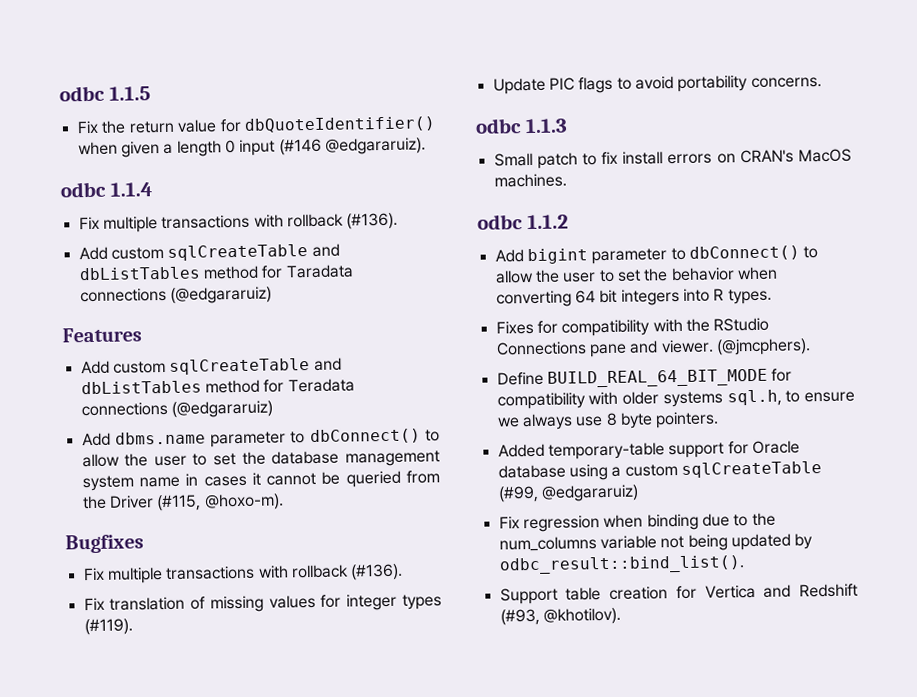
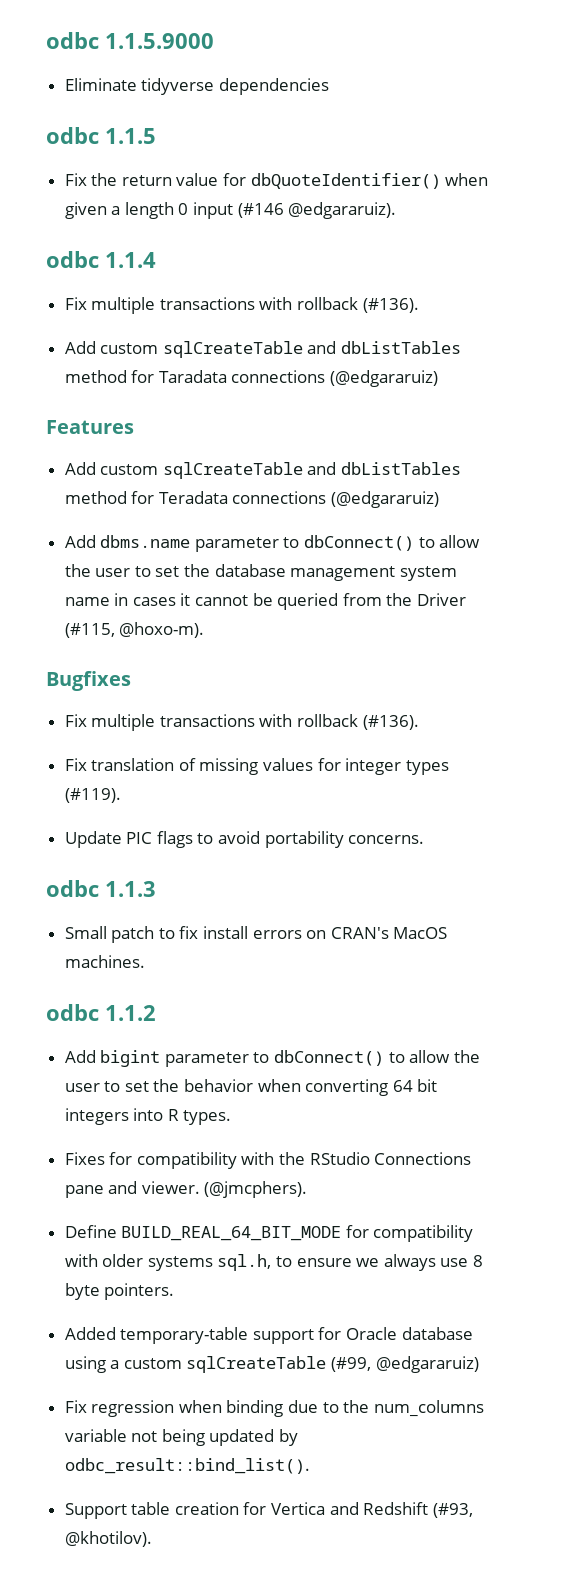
[59,85,105,102] odbc -> [46,32,214,49] [64,78,329,95] [46,127,99,144] odbc 1.1.5.9000 // Eliminate tidyverse dependencies // odbc

